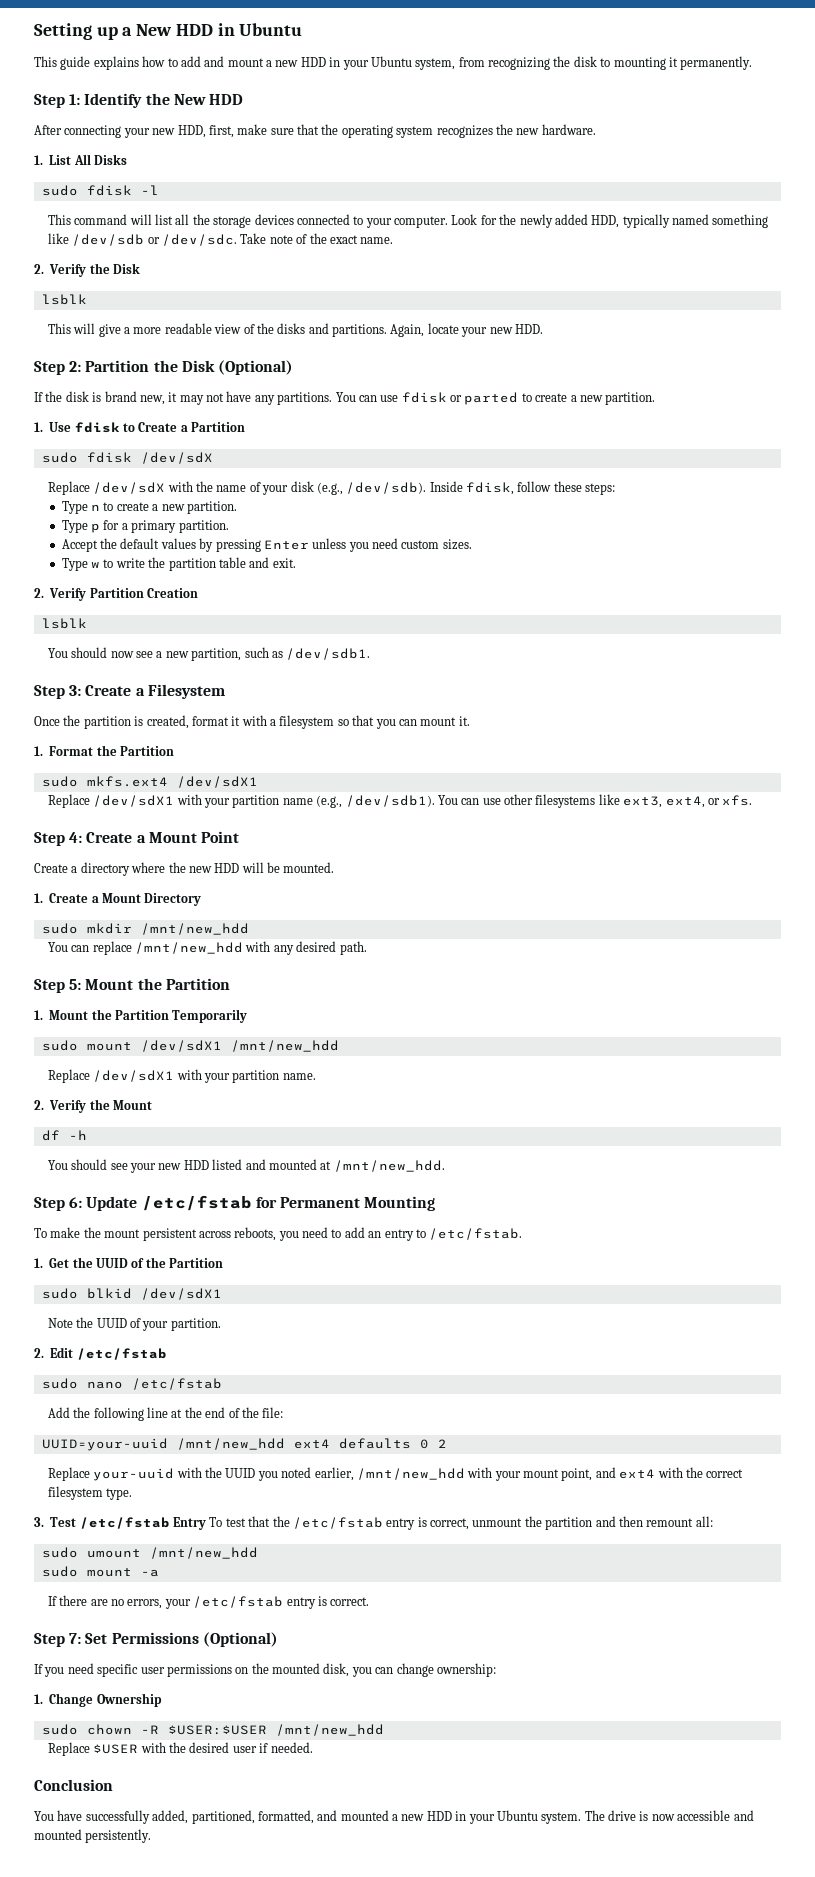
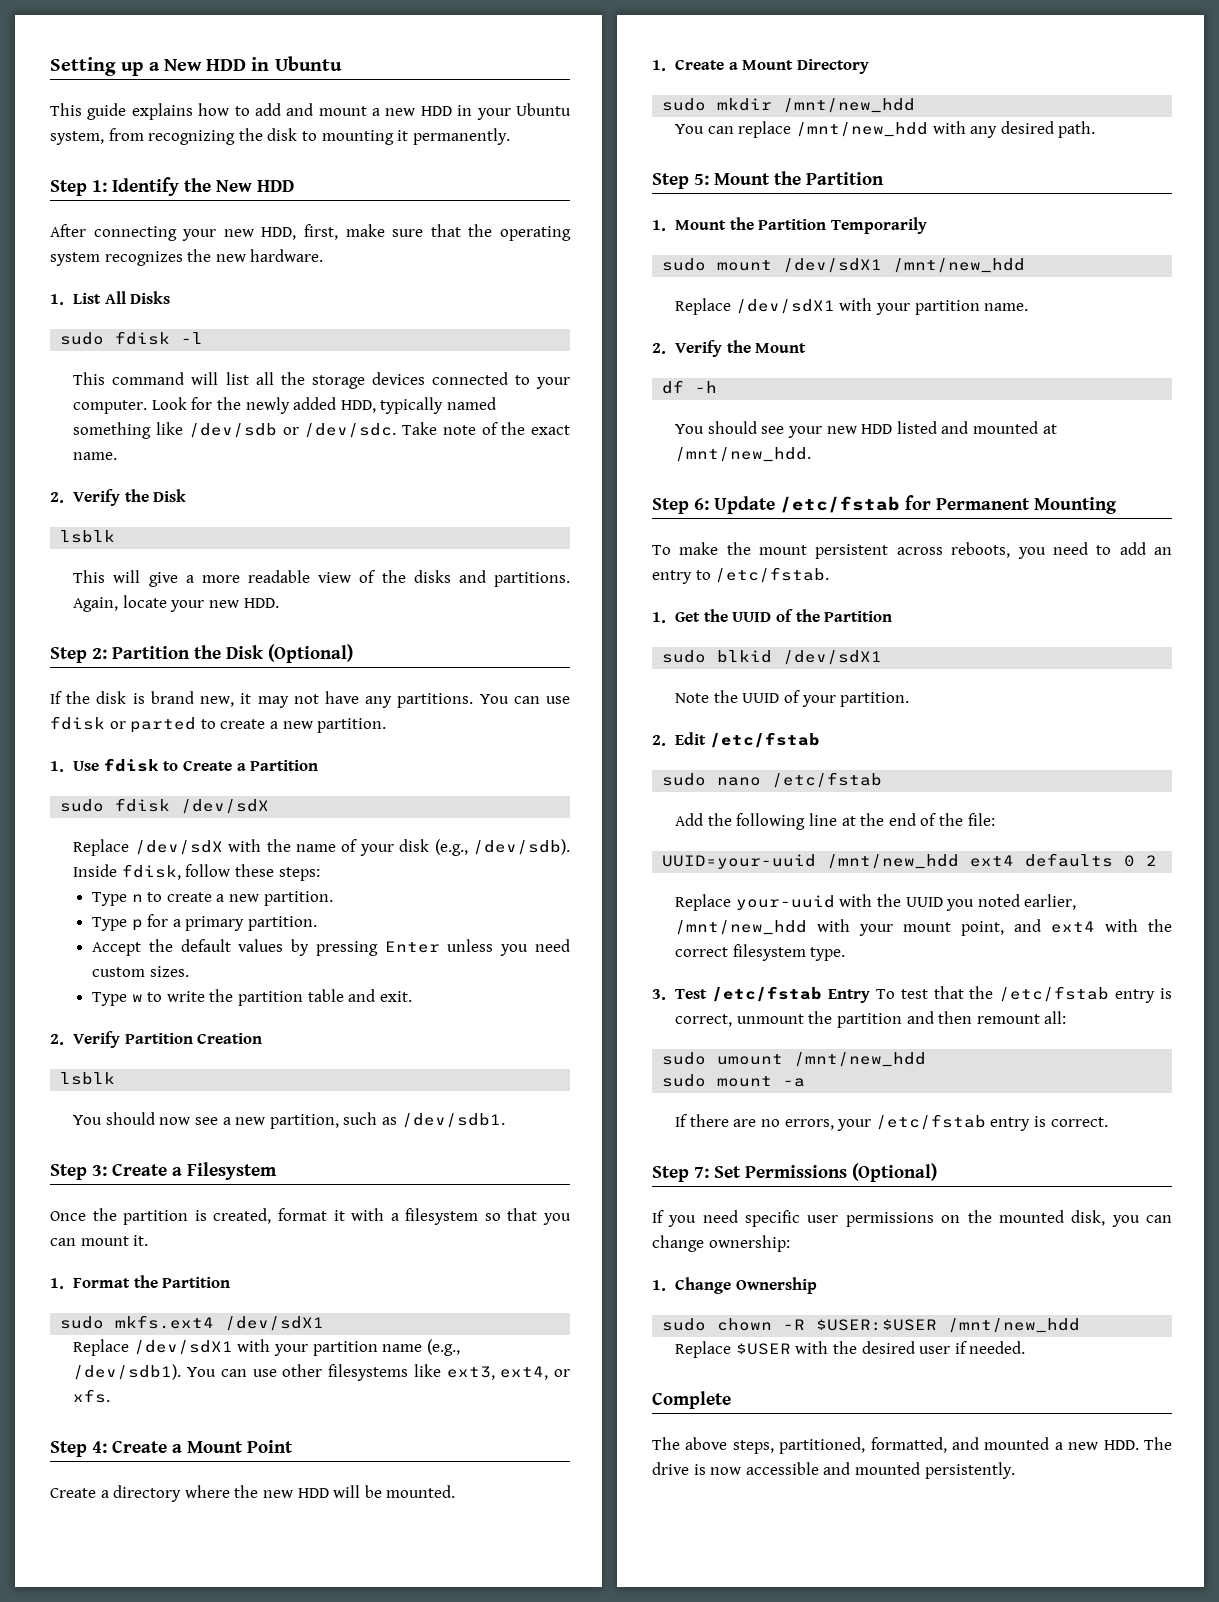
[34,1779,113,1791] [34,1810,189,1824] Conclusion // You have successfully added, -> [652,1391,731,1409] [652,1437,774,1454] Complete // The above steps,
[426,1810,582,1824] HDD in your Ubuntu system. -> [1103,1440,1139,1450] HDD.

